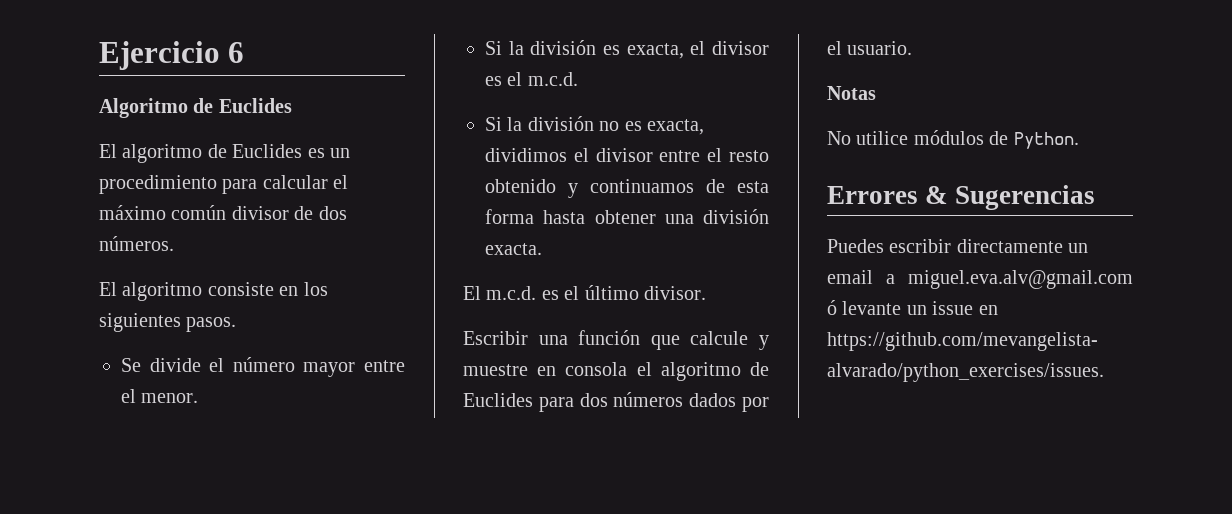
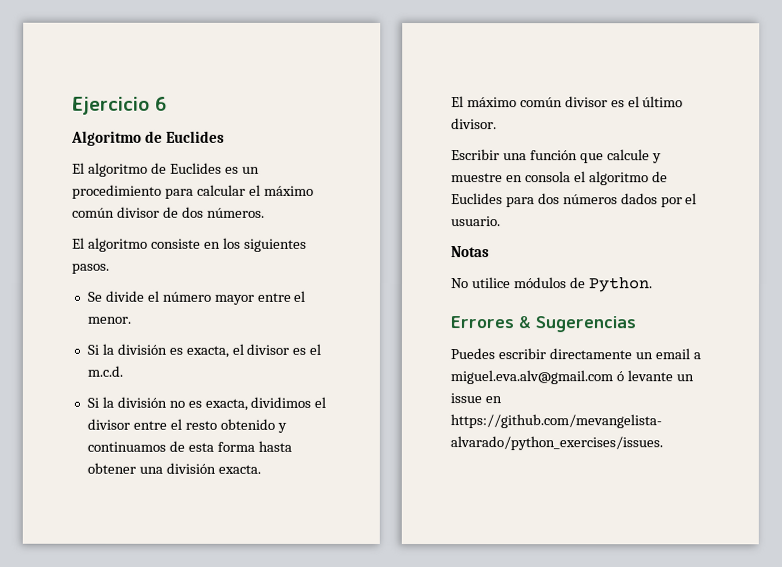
[486,286,537,300] m.c.d. -> [466,96,608,108] máximo común divisor

